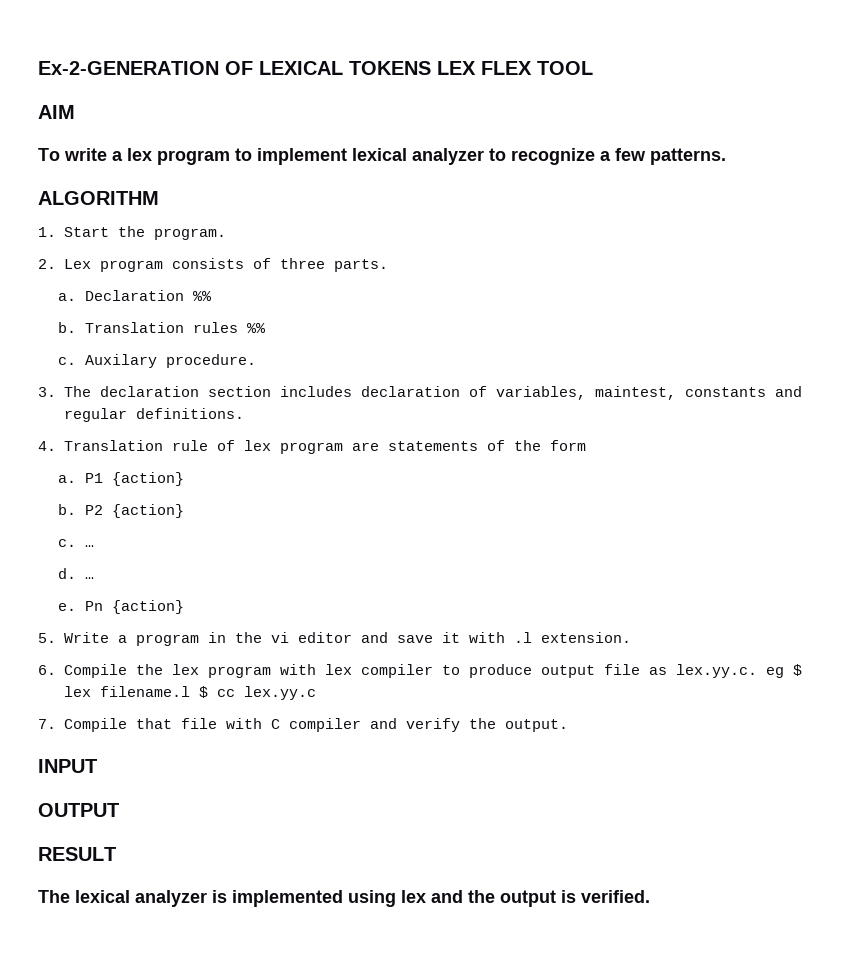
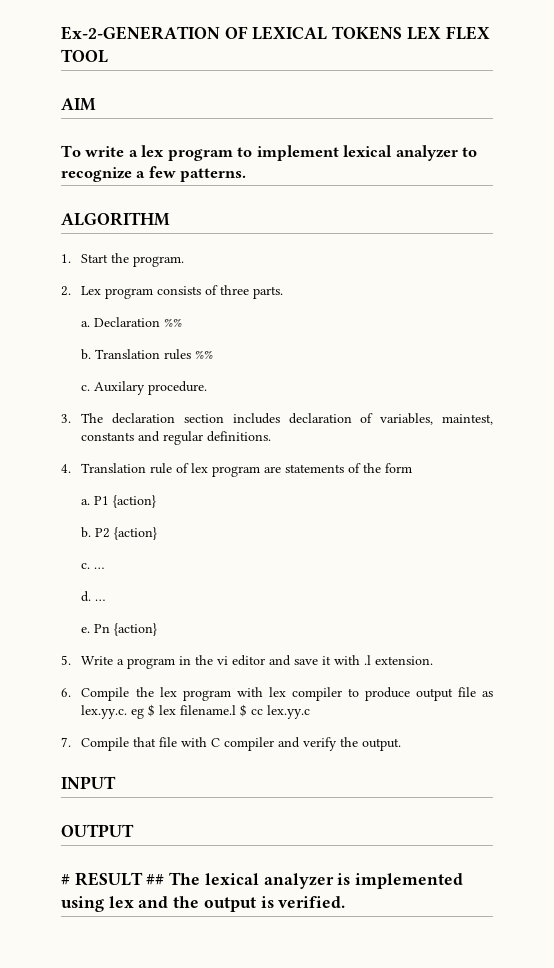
(119, 810) none -> [61,874,70,885] #
(116, 854) // -> [146,874,165,885] ##

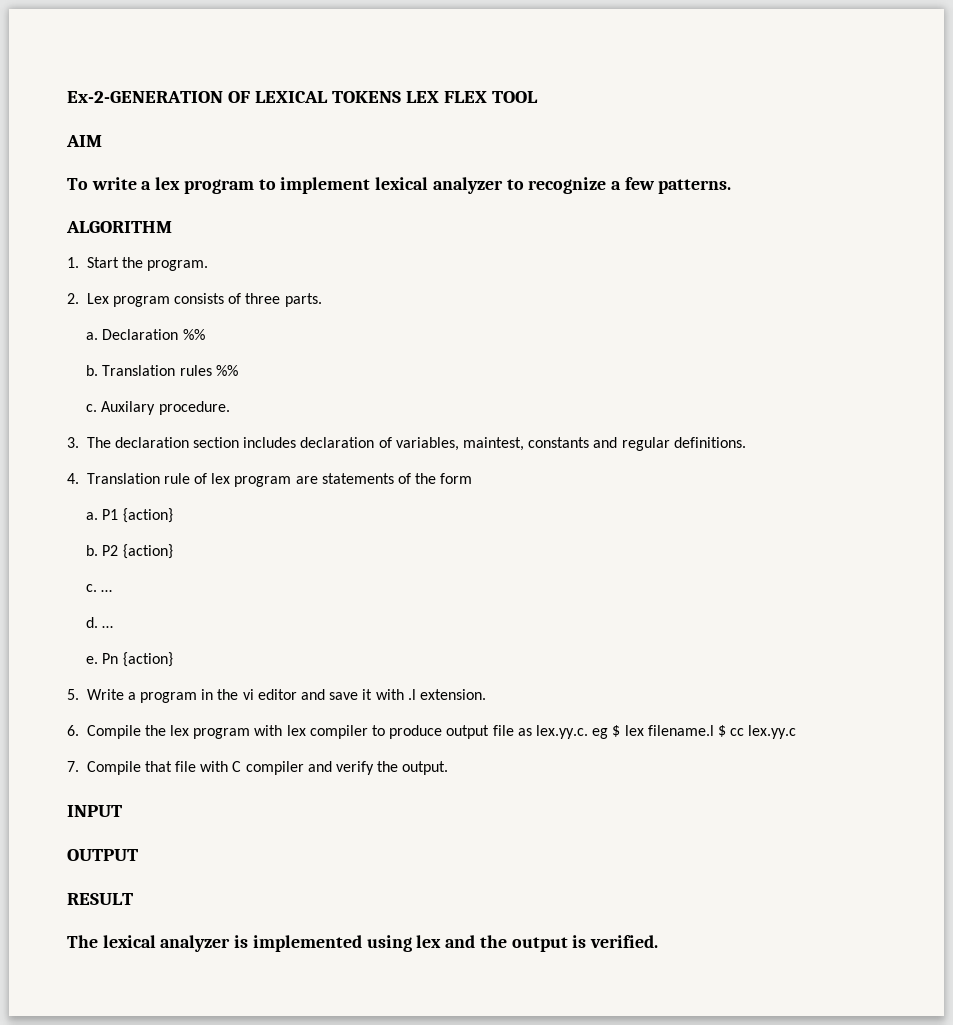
[61,874,70,885] # -> (138, 855) none
[146,874,165,885] ## -> (133, 899) //

